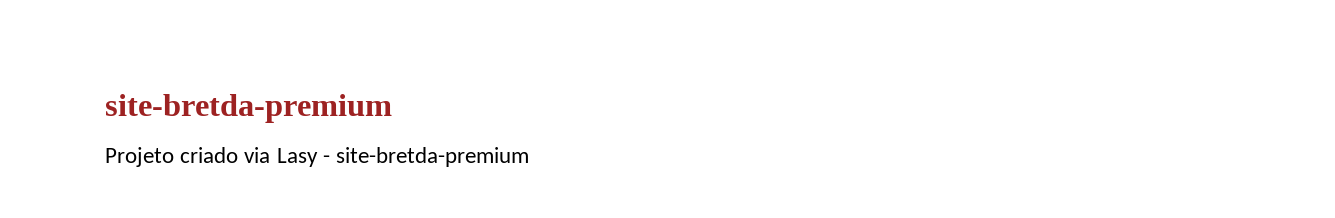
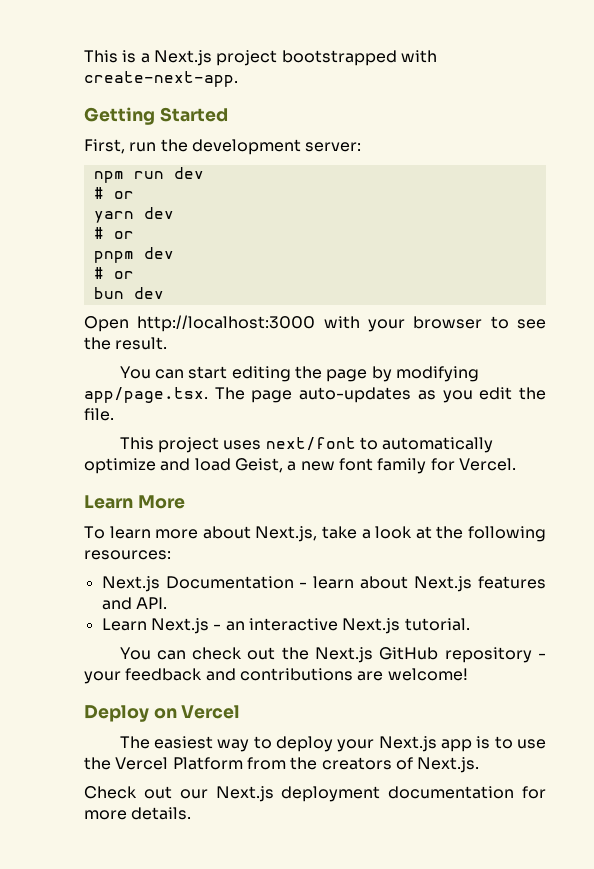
[105,94,392,123] [105,147,530,167] site-bretda-premium // Projeto criado via Lasy - site-bretda-premium -> [84,50,437,66] [84,71,238,87] [84,107,228,125] [84,139,362,155] [93,167,204,183] [93,187,134,199] [93,207,174,223] [93,227,134,239] [93,247,174,263] [93,267,134,279] [93,287,164,299] [84,315,546,332] [84,337,168,350] [119,366,479,382] [84,387,546,403] [84,408,114,421] [119,437,494,453] [84,458,516,474] [84,495,185,509] [84,526,547,542] [84,550,171,560] [101,576,546,592] [101,597,167,610] [101,618,470,634] [119,647,546,663] [84,668,468,684] [84,705,241,722] [119,736,546,752] [84,757,480,773] [84,786,546,802] [84,807,192,820] This is a Next.js project bootstrapped with create-next-app. // Getting Started // First, run the development server: // npm run dev // # or // yarn dev // # or // pnpm dev // # or // bun dev // Open http://localhost:3000 with your browser to see the result. // You can start editing the page by modifying app/page.tsx. The page auto-updates as you edit the file. // This project uses next/font to automatically optimize and load Geist, a new font family for Vercel. // Learn More // To learn more about Next.js, take a look at the following resources: // Next.js Documentation - learn about Next.js features and API. // Learn Next.js - an interactive Next.js tutorial. // You can check out the Next.js GitHub repository - your feedback and contributions are welcome! // Deploy on Vercel // The easiest way to deploy your Next.js app is to use the Vercel Platform from the creators of Next.js. // Check out our Next.js deployment documentation for more details.

